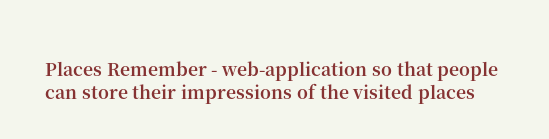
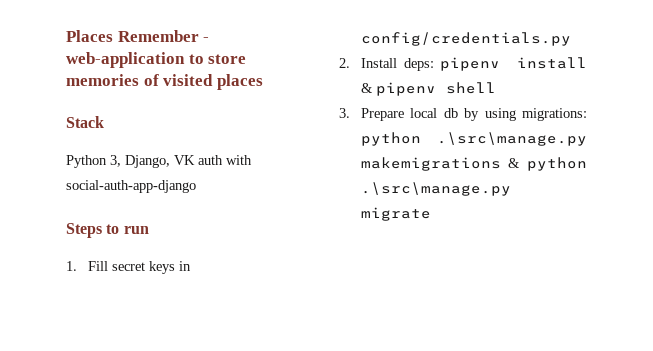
[371,61,499,81] [45,83,476,104] so that people can store their impressions of the visited places -> [188,54,247,64] [66,74,263,90] [66,116,104,128] [66,155,252,168] [66,180,196,193] [66,223,149,238] [66,261,191,274] [360,32,571,46] [339,57,587,71] [360,82,496,96] [339,108,587,121] [360,132,587,146] [360,157,587,171] [360,182,511,196] [360,207,431,221] to store memories of visited places // Stack // Python 3, Django, VK auth with social-auth-app-django // Steps to run // 1. Fill secret keys in config/credentials.py // 2. Install deps: pipenv install & pipenv shell // 3. Prepare local db by using migrations: python .\src\manage.py makemigrations & python .\src\manage.py migrate

